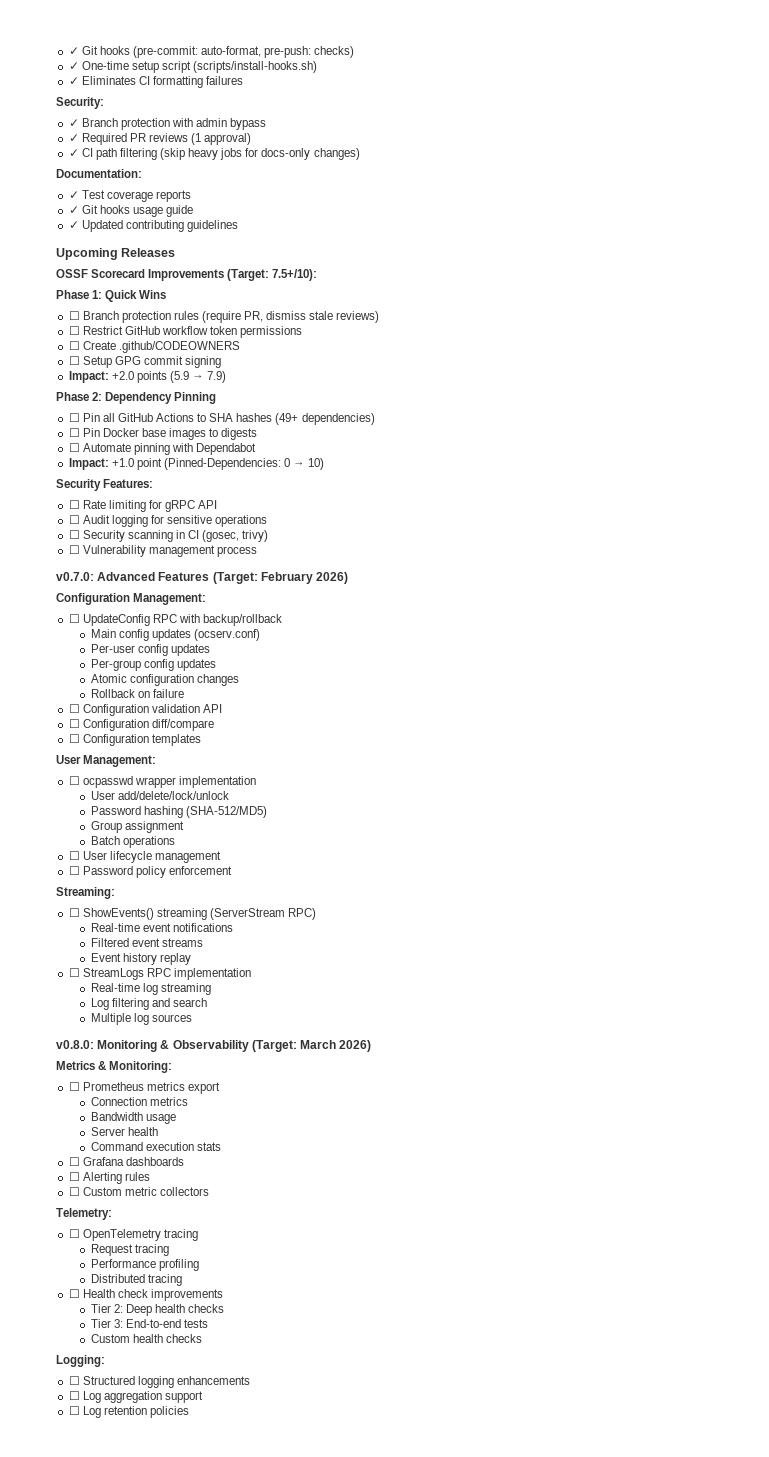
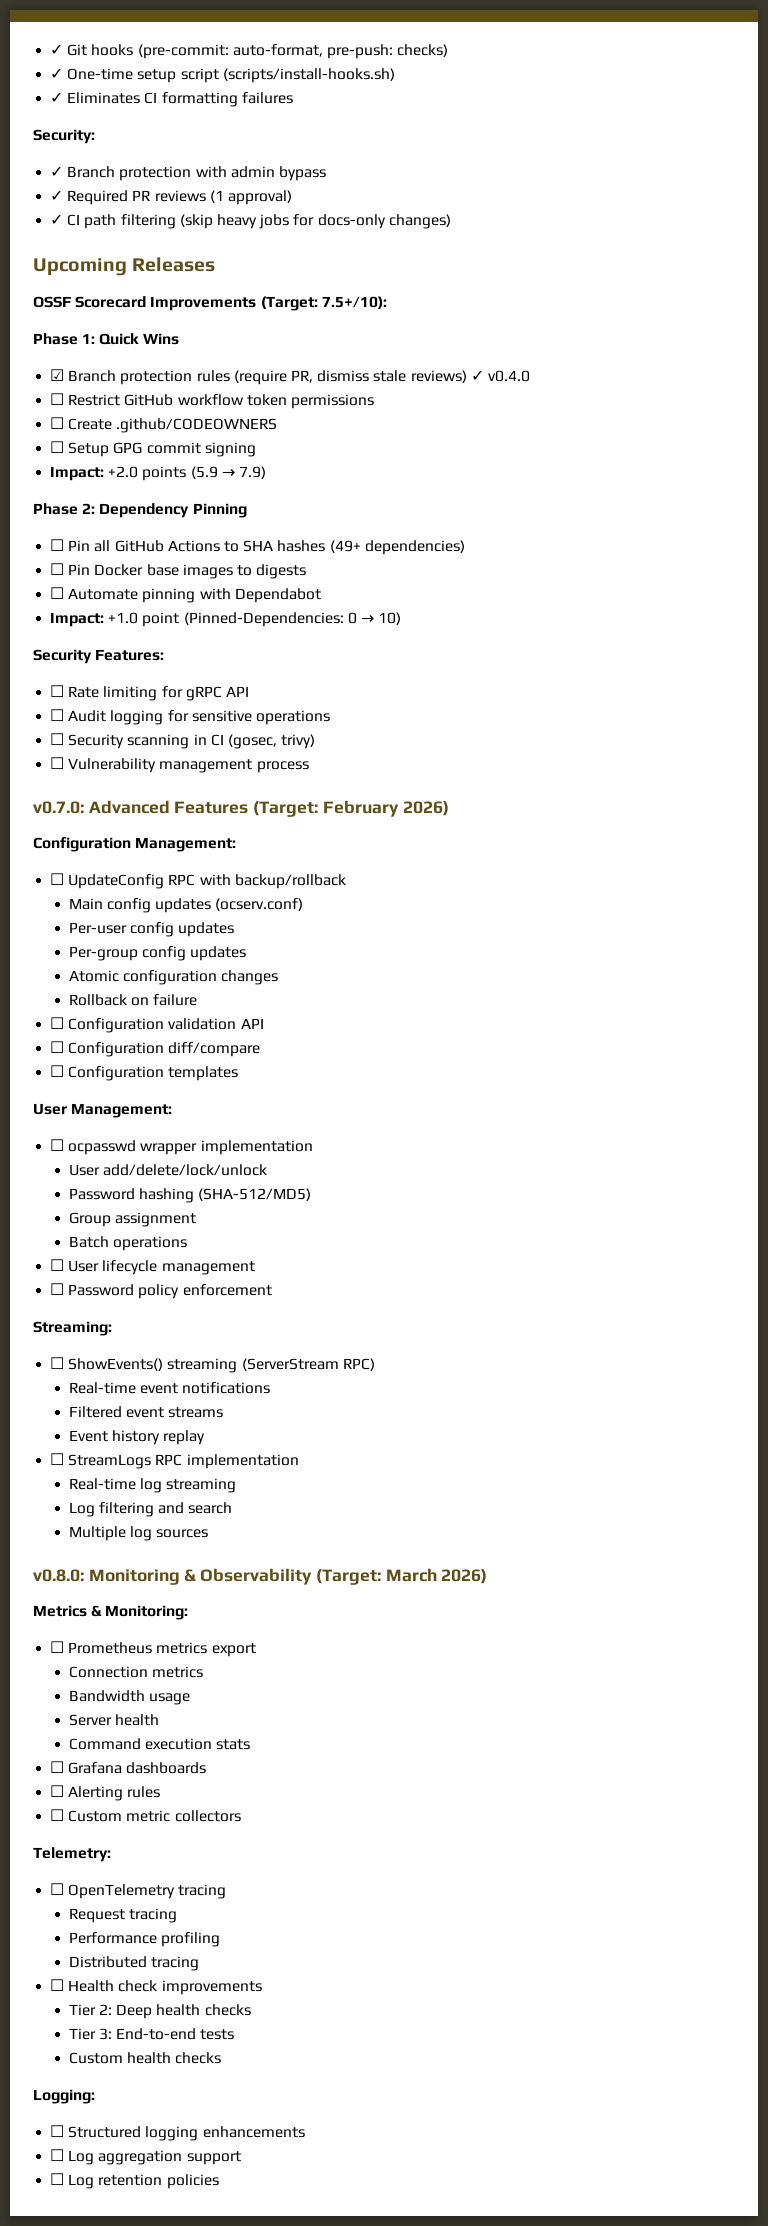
[56,169,142,178] [68,190,191,202] [68,205,194,217] [68,220,238,232] // Documentation: // ✓ Test coverage reports // ✓ Git hooks usage guide // ✓ Updated contributing guidelines -> (451, 221) none
[68,311,80,320] ☐ -> [50,369,65,381] ☑
(380, 317) none -> [470,370,530,382] ✓ v0.4.0

